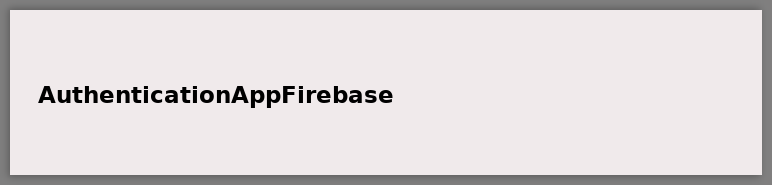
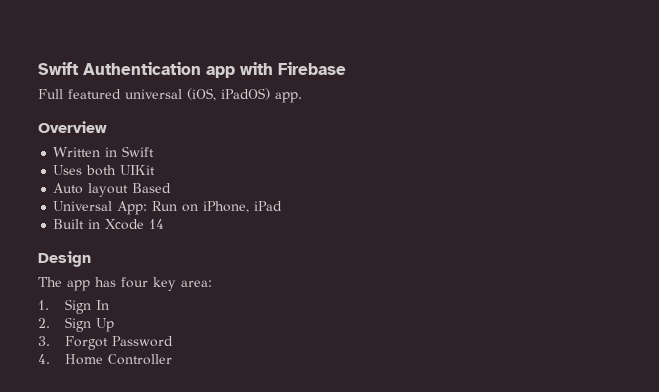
[38,86,394,108] AuthenticationAppFirebase -> [38,62,346,78] [38,88,302,103] [38,121,107,133] [53,146,155,157] [53,165,156,176] [53,183,172,197] [53,201,283,215] [53,219,165,230] [38,251,91,267] [38,277,212,291] [38,299,110,314] [38,317,115,332] [38,336,174,350] [38,354,173,365] Swift Authentication app with Firebase // Full featured universal (iOS, iPadOS) app. // Overview // Written in Swift // Uses both UIKit // Auto layout Based // Universal App: Run on iPhone, iPad // Built in Xcode 14 // Design // The app has four key area: // 1. Sign In // 2. Sign Up // 3. Forgot Password // 4. Home Controller

